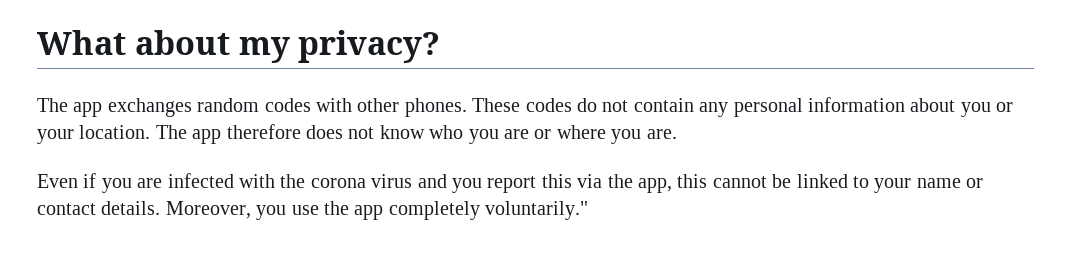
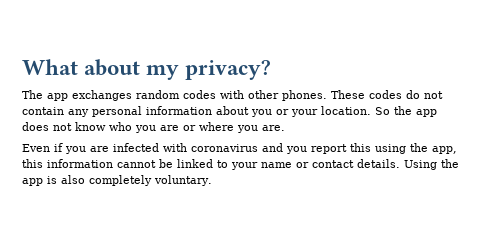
[155,124,301,144] The app therefore -> [375,106,437,117] So the app
[280,174,413,188] the corona virus -> [191,144,258,152] coronavirus
[577,174,603,188] via -> [375,144,406,154] using
(708, 181) none -> [47,159,113,168] information
[165,201,589,220] Moreover, you use the app completely voluntarily." -> [404,159,459,170] [22,175,212,186] Using the app is also completely voluntary.

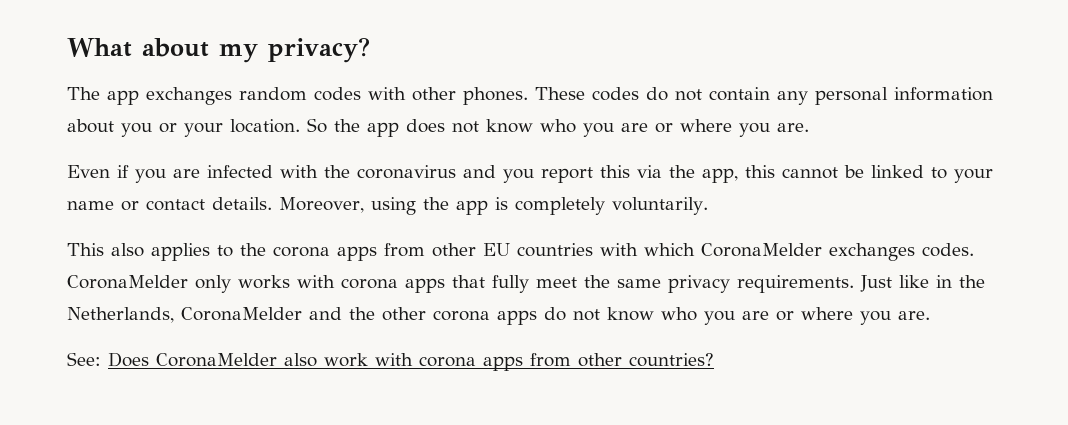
(187, 147) none -> [324,165,350,178] the
[375,144,406,154] using -> [637,165,662,178] via
[47,159,113,168] information -> (775, 171) none
[404,160,437,170] Using -> [279,197,416,215] Moreover, using
[61,175,212,186] also completely voluntary. -> [514,197,708,215] [67,243,974,261] [67,275,985,293] [67,307,930,325] [67,352,714,371] completely voluntarily. // This also applies to the corona apps from other EU countries with which CoronaMelder exchanges codes. CoronaMelder only works with corona apps that fully meet the same privacy requirements. Just like in the Netherlands, CoronaMelder and the other corona apps do not know who you are or where you are. // See: Does CoronaMelder also work with corona apps from other countries?

